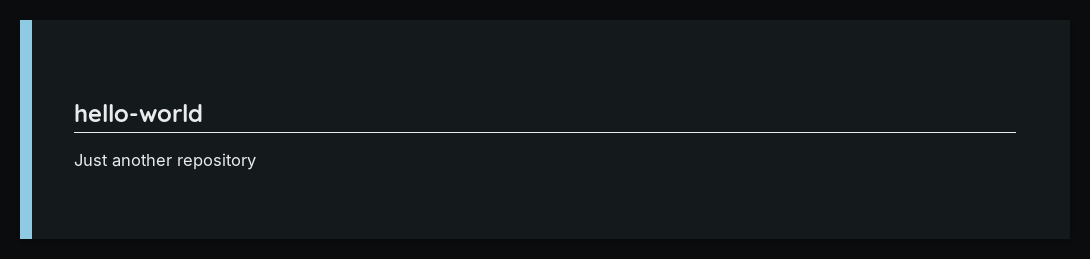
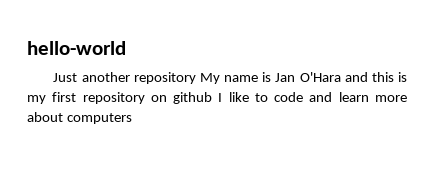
(256, 161) none -> [199,72,407,84] [27,92,407,104] [27,112,132,124] My name is Jan O'Hara and this is my first repository on github I like to code and learn more about computers

